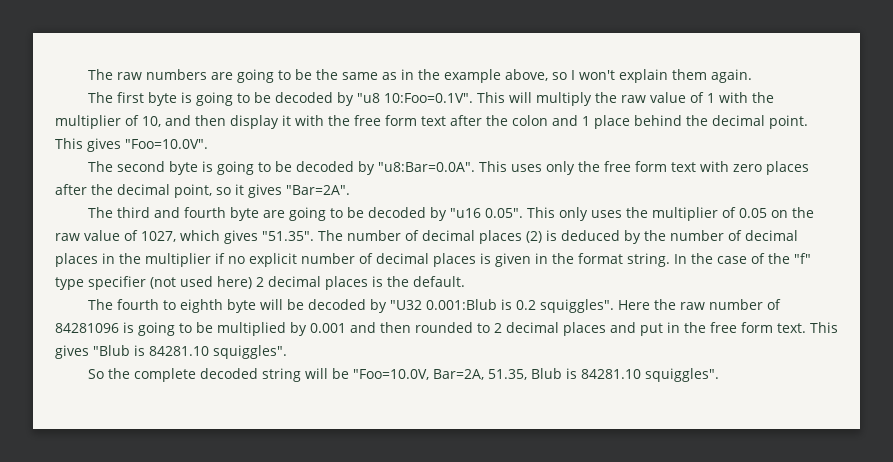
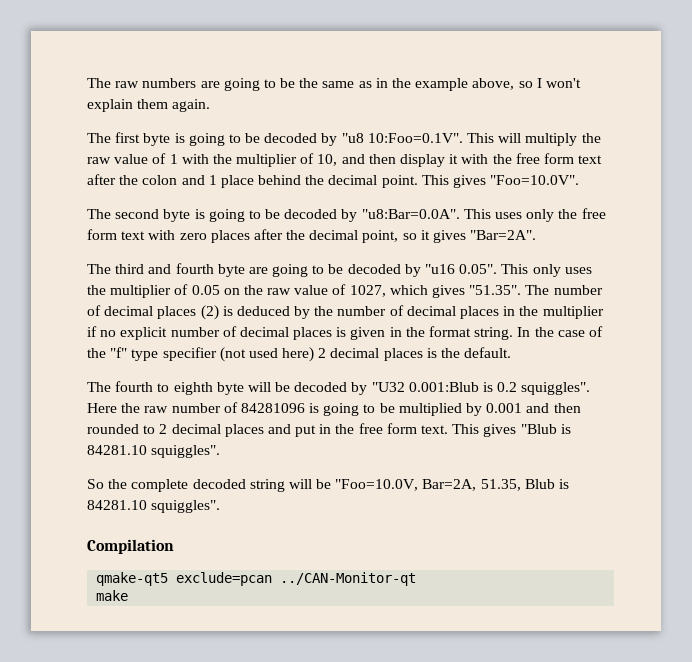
(720, 375) none -> [87,539,174,554] [96,572,417,586] [96,590,129,601] // Compilation // qmake-qt5 exclude=pcan ../CAN-Monitor-qt // make

